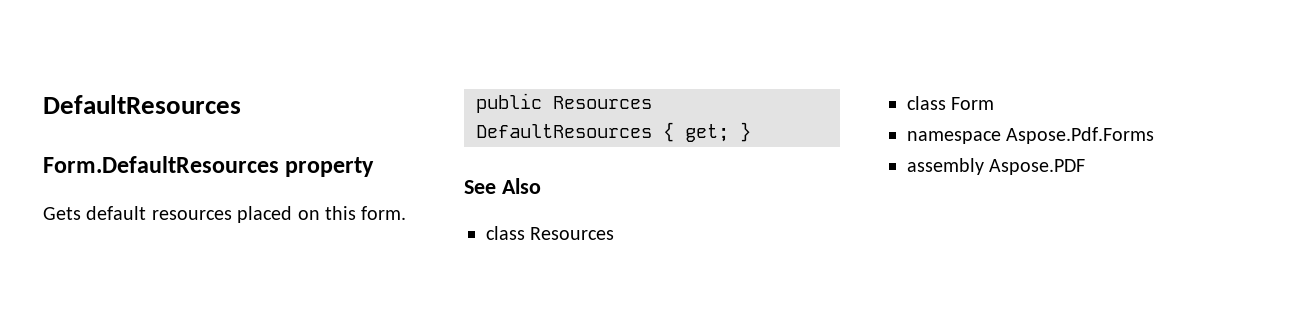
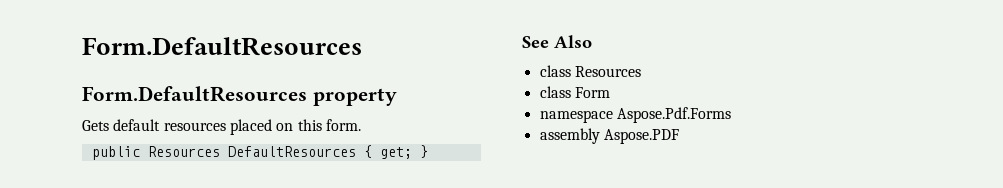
[43,95,241,114] DefaultResources -> [82,37,362,56] Form.DefaultResources

